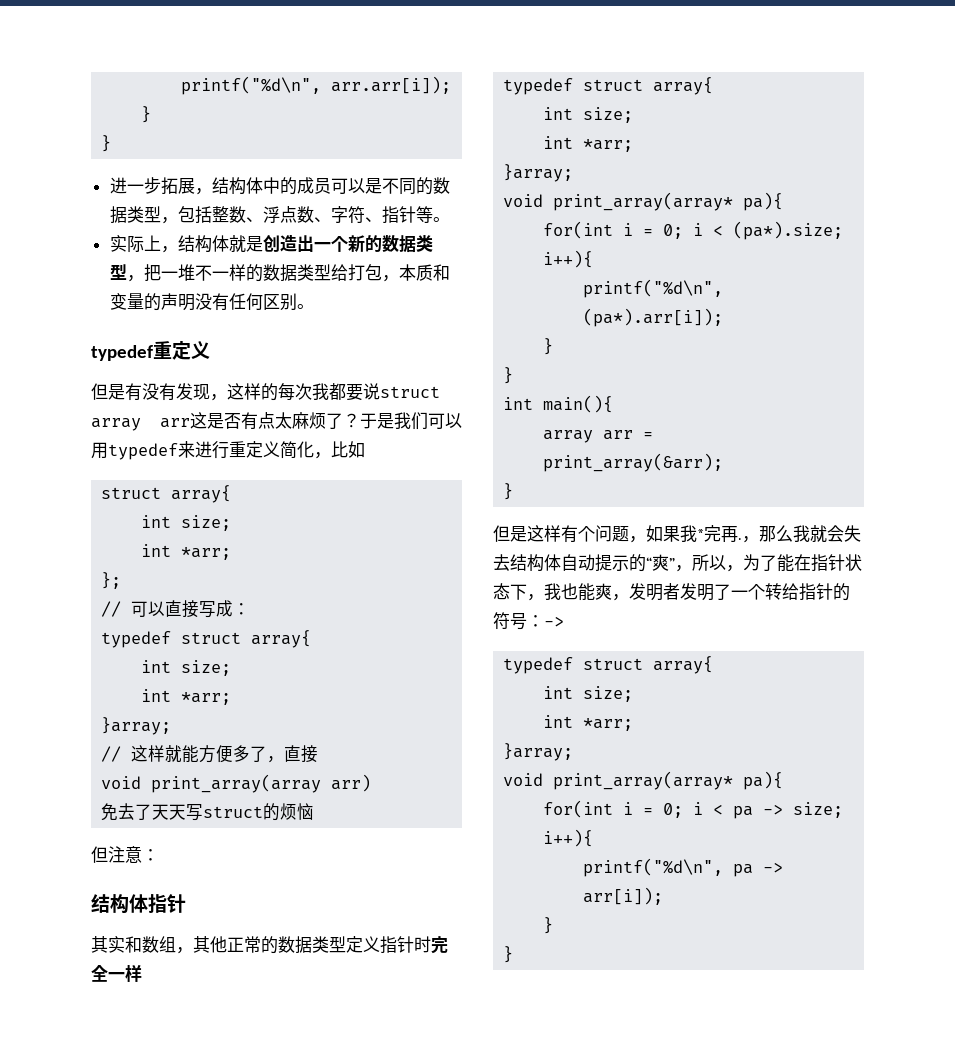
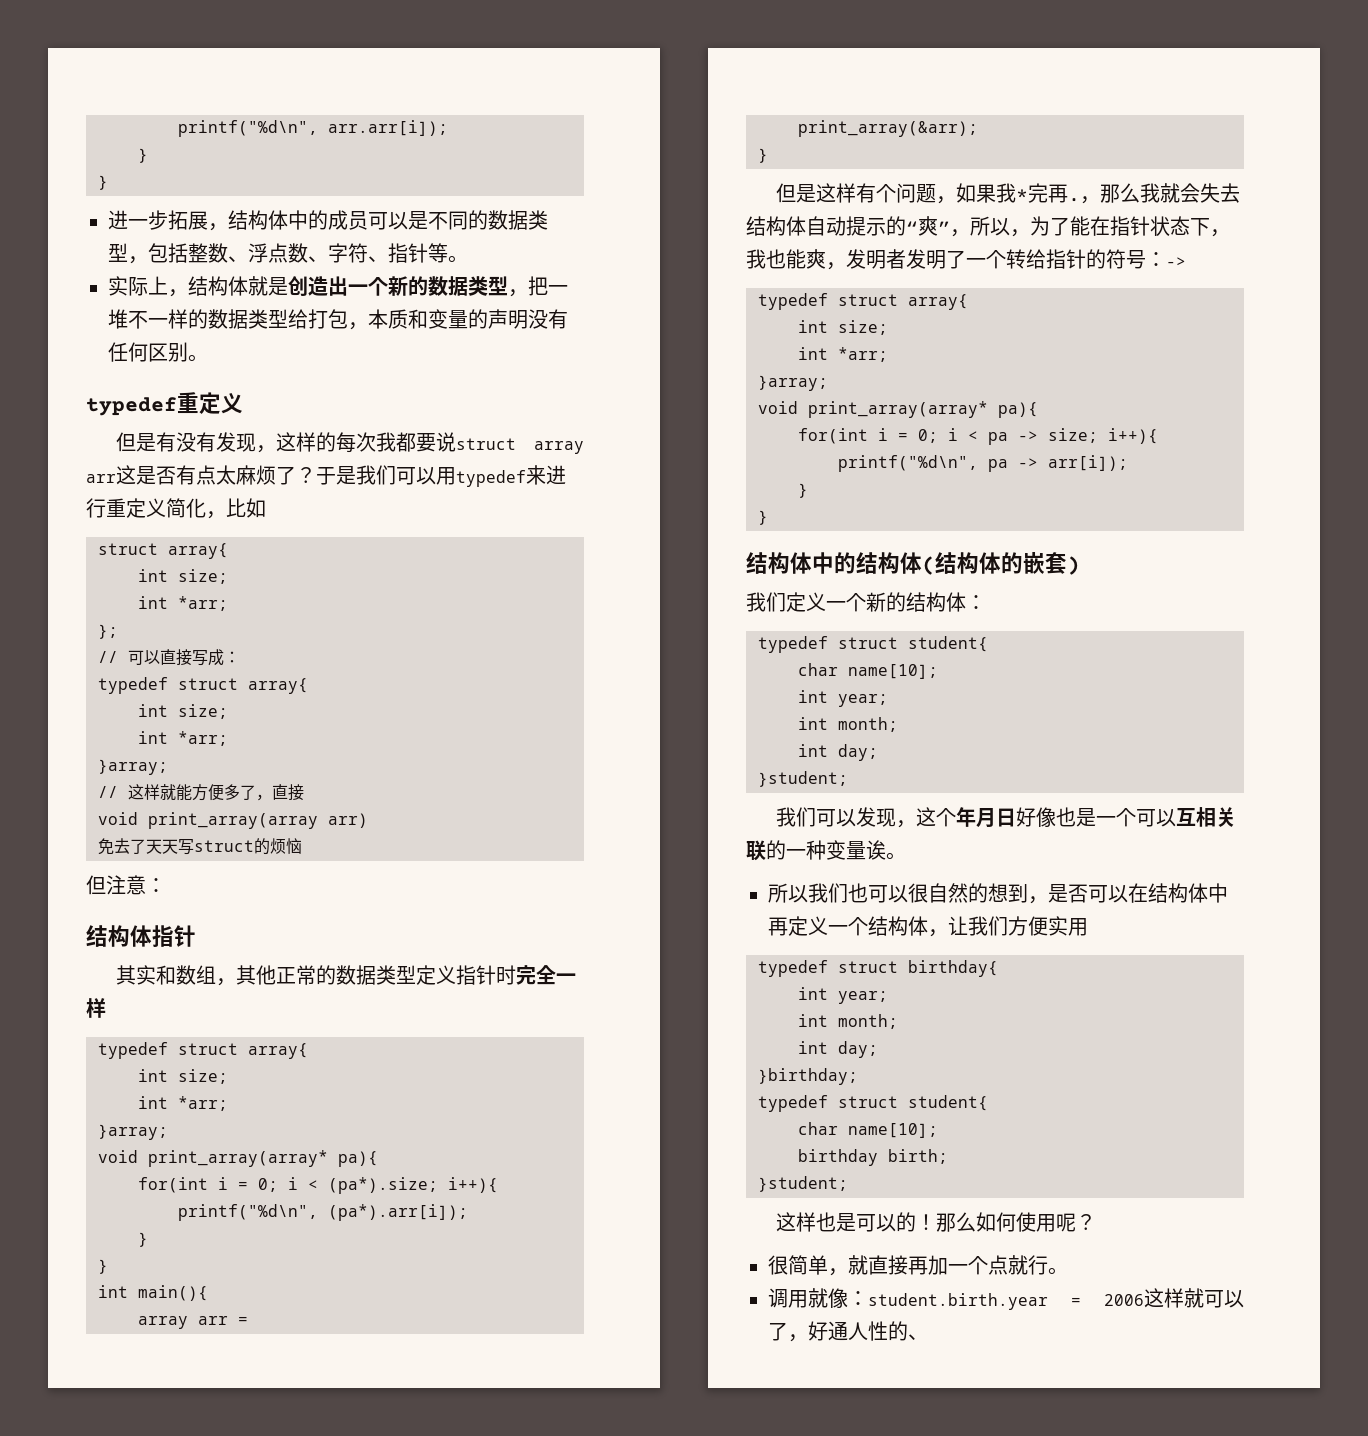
(514, 954) none -> [746,552,1080,575] [746,592,986,612] [758,636,988,653] [798,663,938,679] [798,690,888,707] [798,717,898,732] [798,744,878,761] [758,771,848,787] [775,807,1236,828] [746,840,906,861] [768,883,1228,904] [768,916,1088,937] [758,960,998,977] [798,987,888,1004] [798,1014,898,1029] [798,1041,878,1058] [758,1068,858,1085] [758,1095,988,1112] [798,1122,938,1138] [798,1149,948,1166] [758,1176,848,1192] [775,1212,1096,1232] [768,1255,1068,1276] [768,1288,1244,1310] [768,1321,928,1342] // 结构体中的结构体(结构体的嵌套) // 我们定义一个新的结构体： // typedef struct student{ // char name[10]; // int year; // int month; // int day; // }student; // 我们可以发现，这个年月日好像也是一个可以互相关联的一种变量诶。 // 所以我们也可以很自然的想到，是否可以在结构体中再定义一个结构体，让我们方便实用 // typedef struct birthday{ // int year; // int month; // int day; // }birthday; // typedef struct student{ // char name[10]; // birthday birth; // }student; // 这样也是可以的！那么如何使用呢？ // 很简单，就直接再加一个点就行。 // 调用就像：student.birth.year = 2006这样就可以了，好通人性的、

